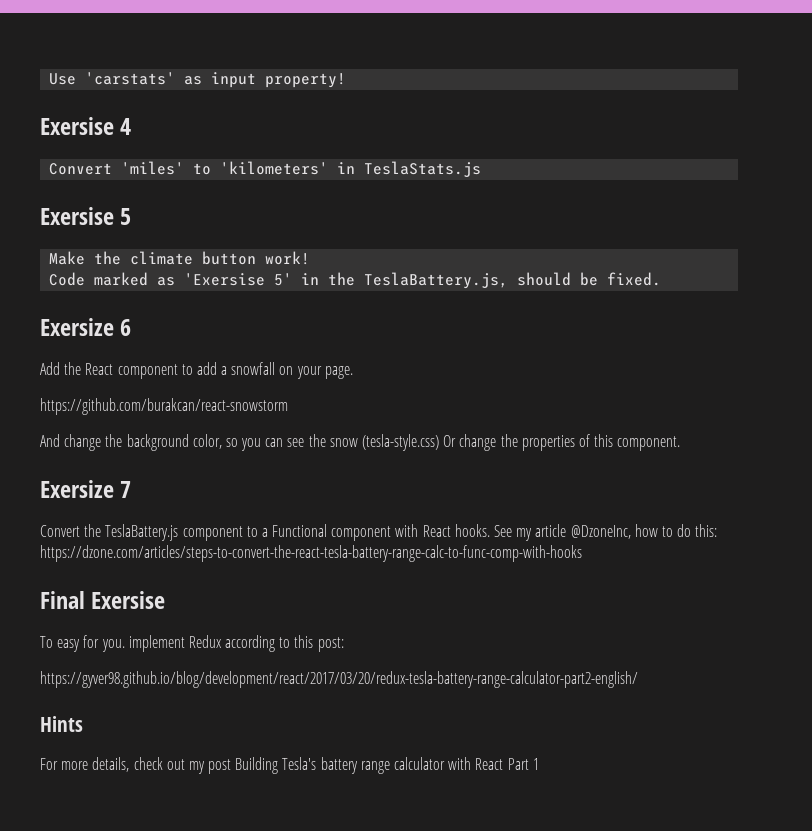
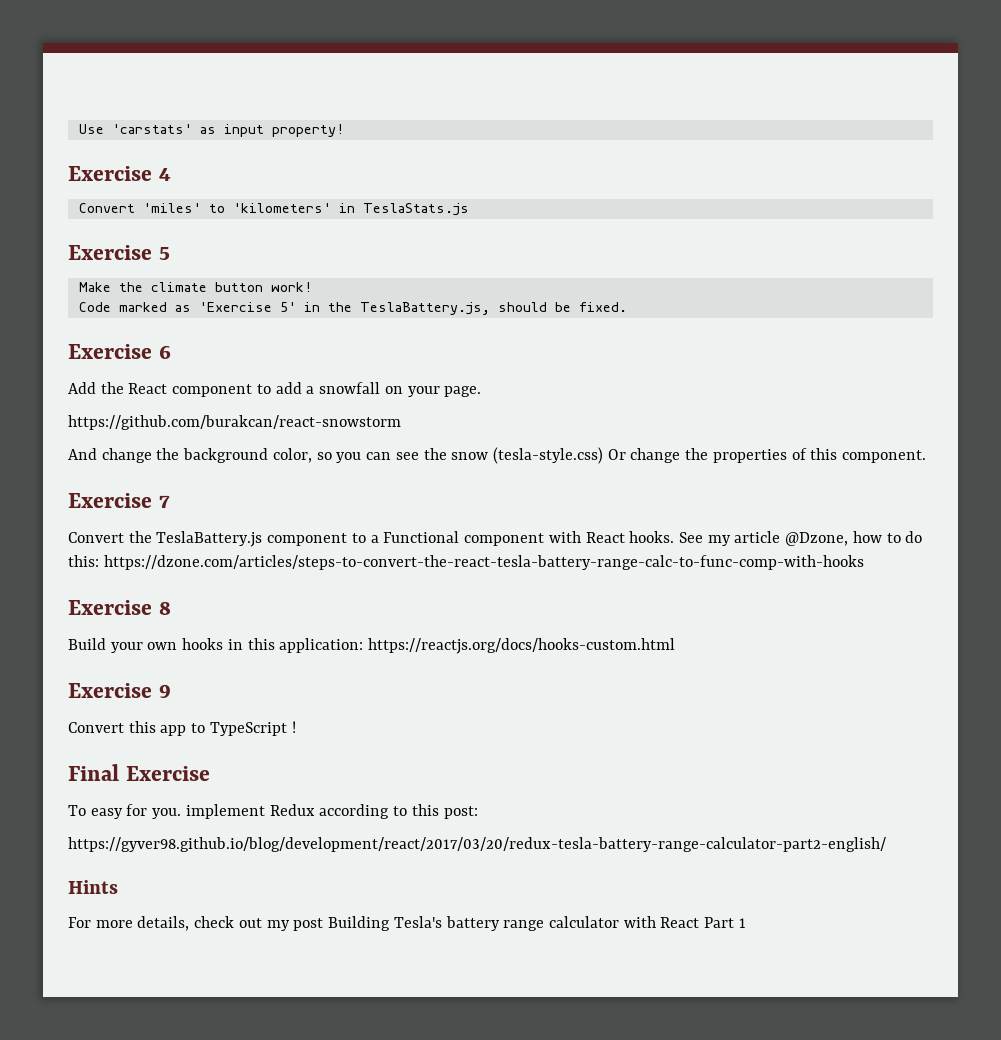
[40,117,114,135] Exersise -> [68,166,152,181] Exercise
[40,207,114,225] Exersise -> [68,245,152,260] Exercise
[184,273,266,286] 'Exersise -> [198,302,272,312] 'Exercise
[40,318,114,336] Exersize -> [68,344,152,359] Exercise
[40,480,114,498] Exersize -> [68,493,152,508] Exercise
[570,525,631,539] @DzoneInc, -> [785,532,849,546] @Dzone,
(582, 553) none -> [68,600,171,615] [68,638,676,654] [68,683,171,698] [68,721,296,736] // Exercise 8 // Build your own hooks in this application: https://reactjs.org/docs/hooks-custom.html // Exercise 9 // Convert this app to TypeScript !
[91,591,166,609] Exersise -> [125,766,210,781] Exercise

